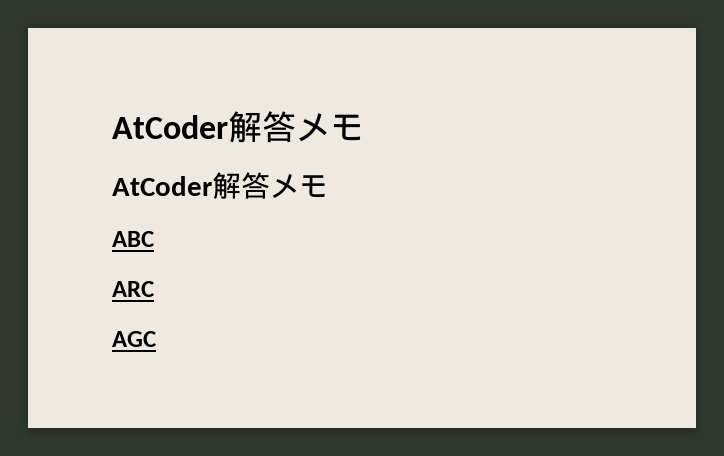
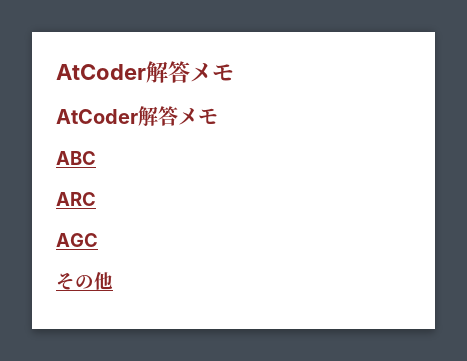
(156, 339) none -> [56,272,113,290] // その他

